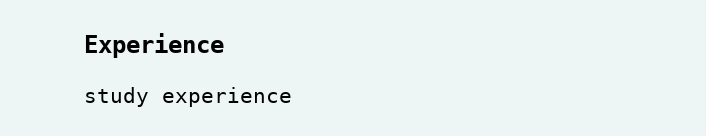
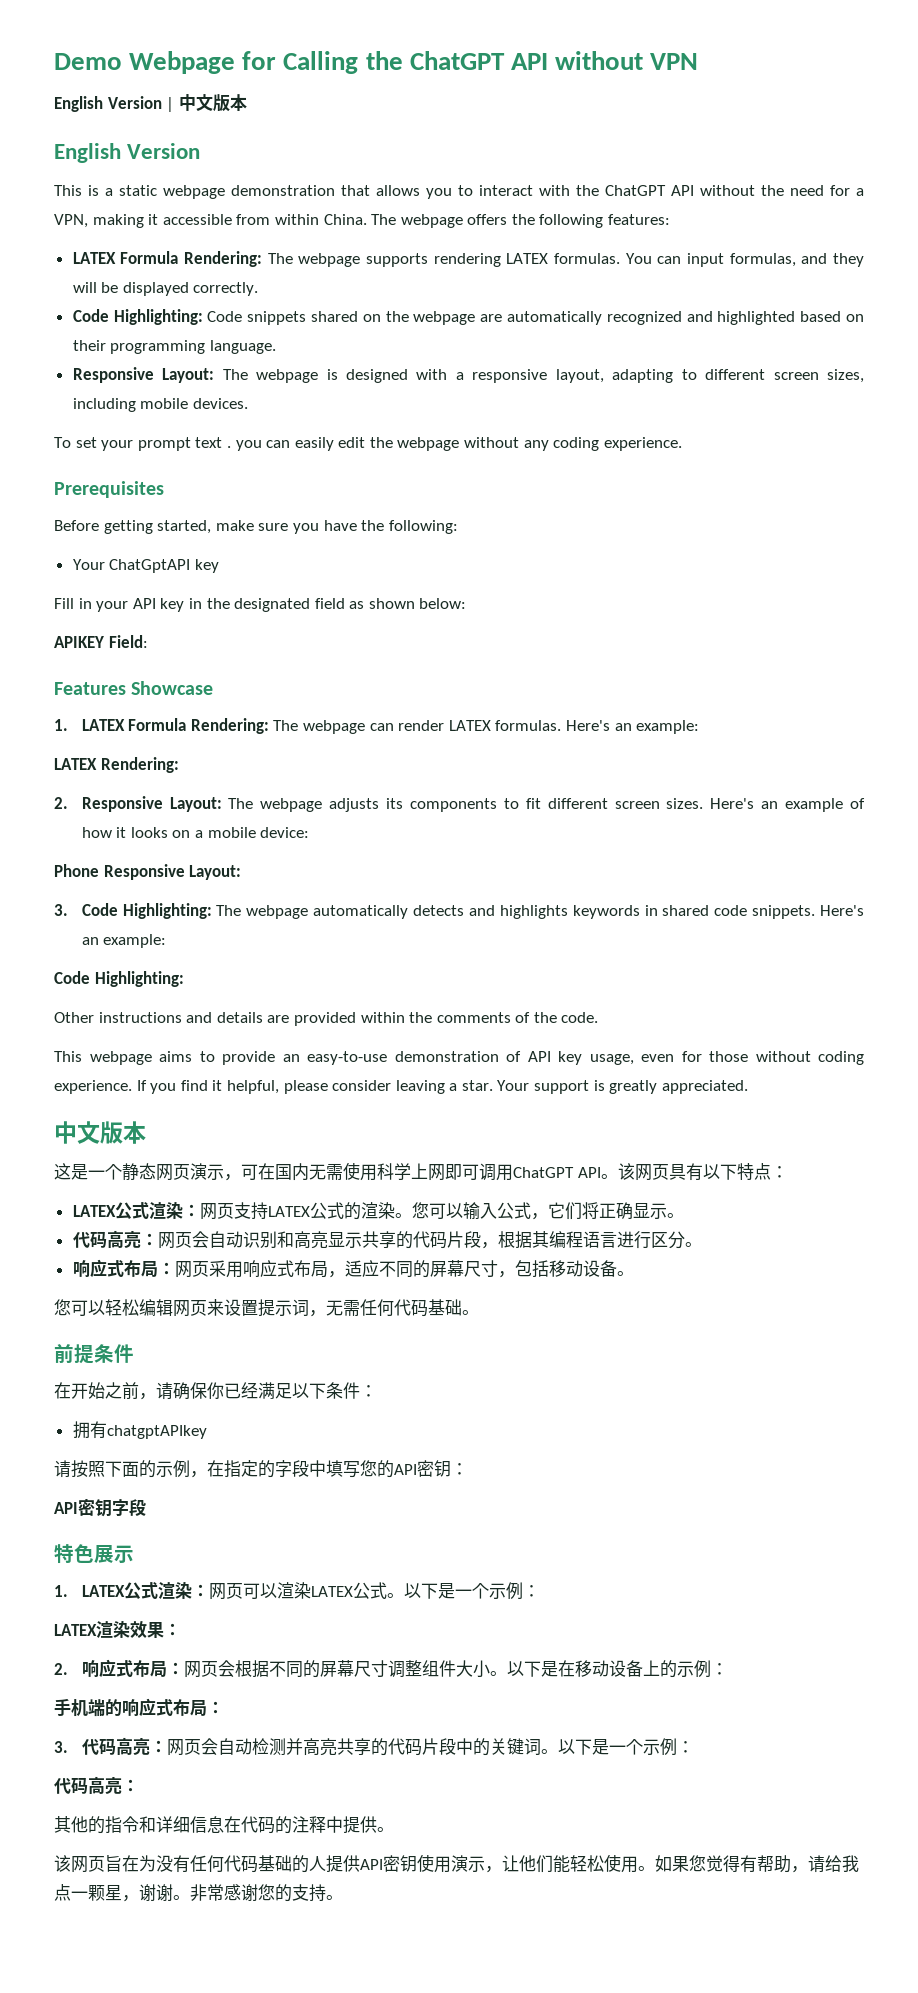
[84,33,224,58] [84,87,292,107] Experience // study experience -> [54,51,699,74] [54,94,247,112] [54,143,201,163] [54,185,864,199] [54,214,671,228] [72,251,864,267] [72,282,259,296] [72,309,864,325] [72,340,276,354] [72,367,865,383] [72,398,248,412] [54,437,682,451] [54,481,164,498] [54,520,458,534] [72,559,219,573] [54,598,467,612] [54,635,148,648] [54,681,214,695] [54,718,700,734] [54,757,179,773] [54,796,865,812] [81,827,310,838] [54,864,242,880] [54,903,865,919] [81,934,167,948] [54,971,184,987] [54,1012,599,1026] [54,1051,864,1065] [54,1080,748,1094] [54,1121,146,1144] [54,1162,788,1181] [72,1202,684,1220] [72,1230,702,1249] [72,1259,634,1278] [54,1299,479,1317] [54,1344,134,1364] [54,1382,377,1400] [72,1421,207,1439] [54,1460,468,1478] [54,1499,146,1517] [54,1544,134,1564] [54,1582,540,1600] [54,1621,181,1638] [54,1659,728,1678] [54,1698,224,1717] [54,1737,694,1756] [54,1776,139,1794] [54,1816,394,1834] [54,1854,859,1873] [54,1884,343,1902] Demo Webpage for Calling the ChatGPT API without VPN // English Version | 中文版本 // English Version // This is a static webpage demonstration that allows you to interact with the ChatGPT API without the need for a VPN, making it accessible from within China. The webpage offers the following features: // LATEX Formula Rendering: The webpage supports rendering LATEX formulas. You can input formulas, and they will be displayed correctly. // Code Highlighting: Code snippets shared on the webpage are automatically recognized and highlighted based on their programming language. // Responsive Layout: The webpage is designed with a responsive layout, adapting to different screen sizes, including mobile devices. // To set your prompt text . you can easily edit the webpage without any coding experience. // Prerequisites // Before getting started, make sure you have the following: // Your ChatGptAPI key // Fill in your API key in the designated field as shown below: // APIKEY Field: // Features Showcase // 1. LATEX Formula Rendering: The webpage can render LATEX formulas. Here's an example: // LATEX Rendering: // 2. Responsive Layout: The webpage adjusts its components to fit different screen sizes. Here's an example of how it looks on a mobile device: // Phone Responsive Layout: // 3. Code Highlighting: The webpage automatically detects and highlights keywords in shared code snippets. Here's an example: // Code Highlighting: // Other instructions and details are provided within the comments of the code. // This webpage aims to provide an easy-to-use demonstration of API key usage, even for those without coding experience. If you find it helpful, please consider leaving a star. Your support is greatly appreciated. // 中文版本 // 这是一个静态网页演示，可在国内无需使用科学上网即可调用ChatGPT API。该网页具有以下特点： // LATEX公式渲染：网页支持LATEX公式的渲染。您可以输入公式，它们将正确显示。 // 代码高亮：网页会自动识别和高亮显示共享的代码片段，根据其编程语言进行区分。 // 响应式布局：网页采用响应式布局，适应不同的屏幕尺寸，包括移动设备。 // 您可以轻松编辑网页来设置提示词，无需任何代码基础。 // 前提条件 // 在开始之前，请确保你已经满足以下条件： // 拥有chatgptAPIkey // 请按照下面的示例，在指定的字段中填写您的API密钥： // API密钥字段 // 特色展示 // 1. LATEX公式渲染：网页可以渲染LATEX公式。以下是一个示例： // LATEX渲染效果： // 2.响应式布局：网页会根据不同的屏幕尺寸调整组件大小。以下是在移动设备上的示例： // 手机端的响应式布局： // 3.代码高亮：网页会自动检测并高亮共享的代码片段中的关键词。以下是一个示例： // 代码高亮： // 其他的指令和详细信息在代码的注释中提供。 // 该网页旨在为没有任何代码基础的人提供API密钥使用演示，让他们能轻松使用。如果您觉得有帮助，请给我点一颗星，谢谢。非常感谢您的支持。

